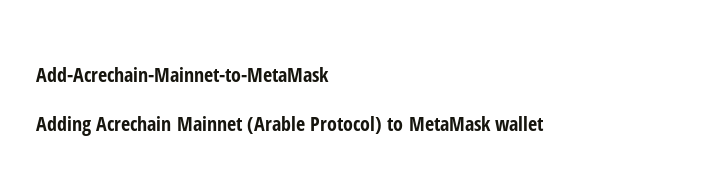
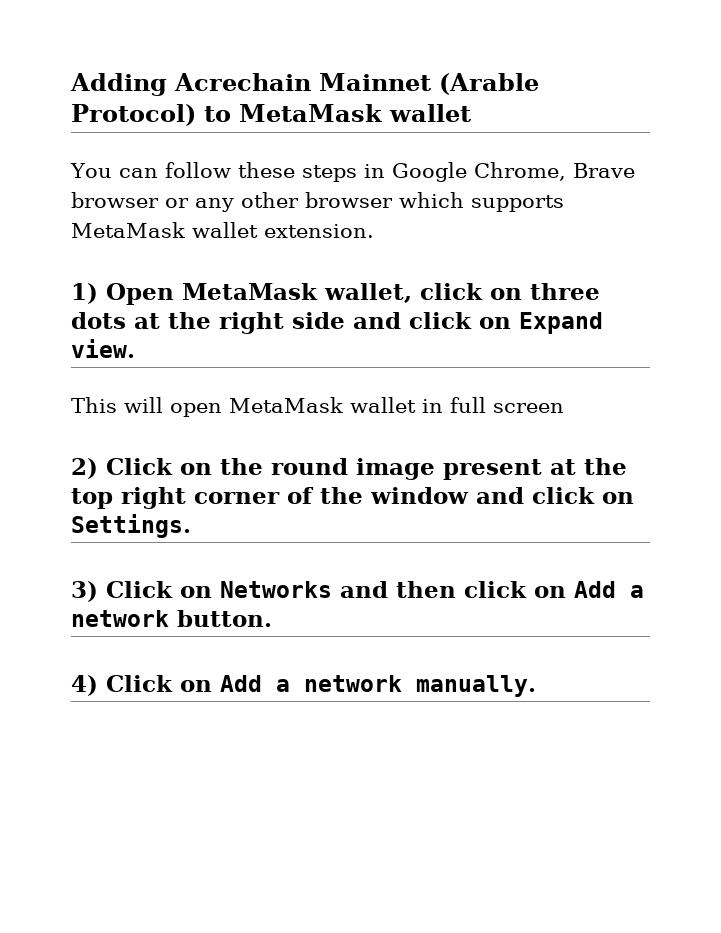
[36,67,329,82] Add-Acrechain-Mainnet-to-MetaMask // -> (70, 84) none
(544, 123) none -> [70,162,635,182] [71,192,564,212] [71,222,374,238] [71,283,600,305] [71,312,603,334] [71,339,135,358] [71,397,564,417] [71,458,627,480] [71,487,634,509] [71,514,191,538] [71,581,644,602] [71,610,272,627] [71,675,536,697] // You can follow these steps in Google Chrome, Brave browser or any other browser which supports MetaMask wallet extension. // 1) Open MetaMask wallet, click on three dots at the right side and click on Expand view. // This will open MetaMask wallet in full screen // 2) Click on the round image present at the top right corner of the window and click on Settings. // 3) Click on Networks and then click on Add a network button. // 4) Click on Add a network manually.

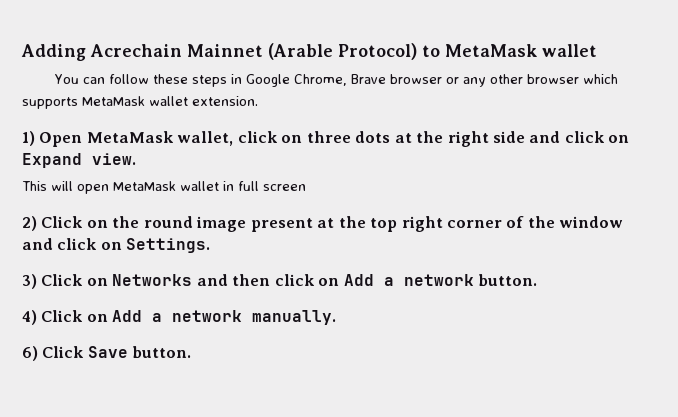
(536, 686) none -> [22,346,192,361] // 6) Click Save button.

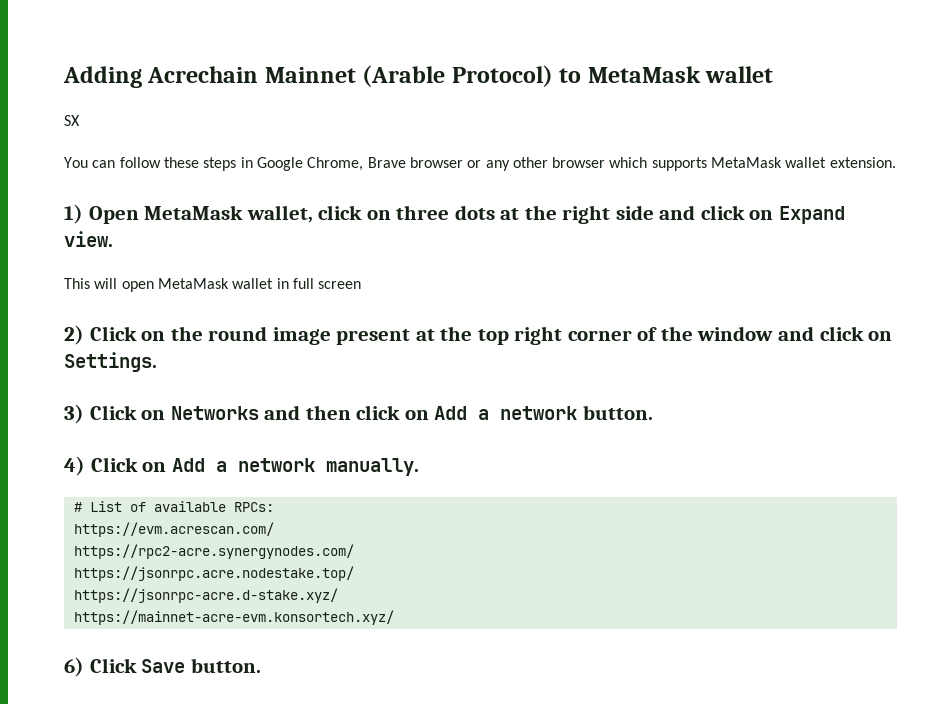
(597, 50) none -> [64,115,80,126] // SX
(337, 317) none -> [73,501,274,512] [73,522,274,537] [73,544,354,559] [73,566,354,581] [73,588,338,603] [73,610,394,625] // # List of available RPCs: // https://evm.acrescan.com/ // https://rpc2-acre.synergynodes.com/ // https://jsonrpc.acre.nodestake.top/ // https://jsonrpc-acre.d-stake.xyz/ // https://mainnet-acre-evm.konsortech.xyz/

